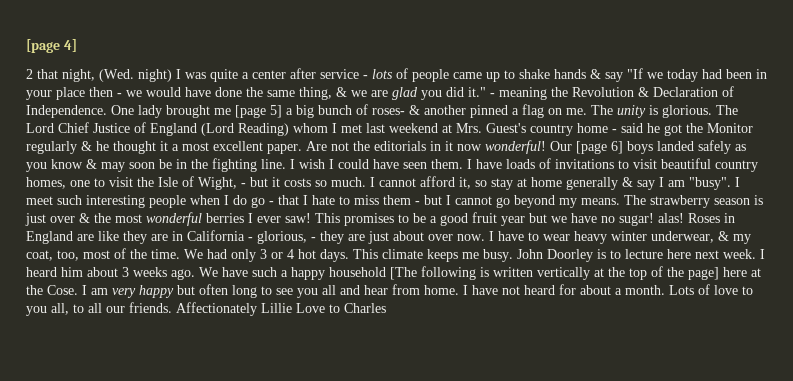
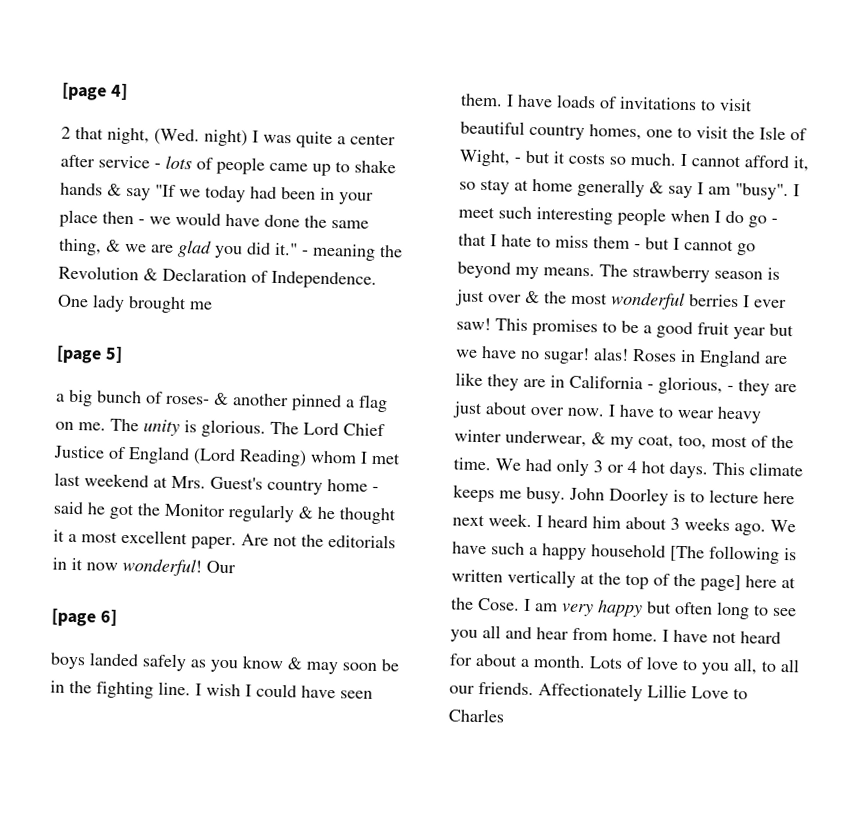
(231, 111) none -> (213, 305) //
(282, 111) none -> (123, 354) //
(572, 146) none -> (236, 567) //
(623, 147) none -> (117, 617) //

